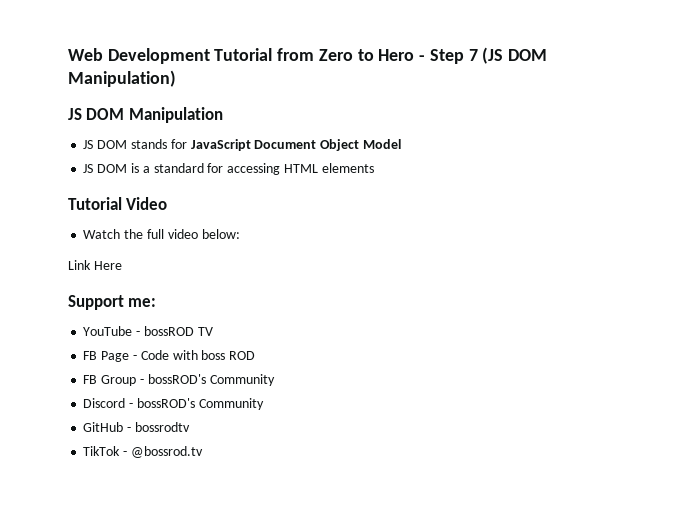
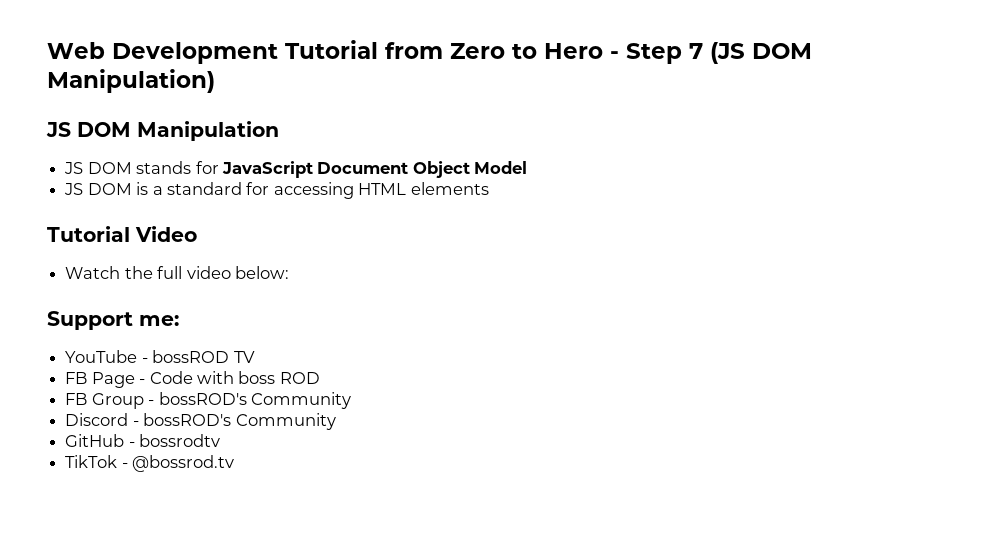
[68,260,122,270] // Link Here -> (289, 272) none

